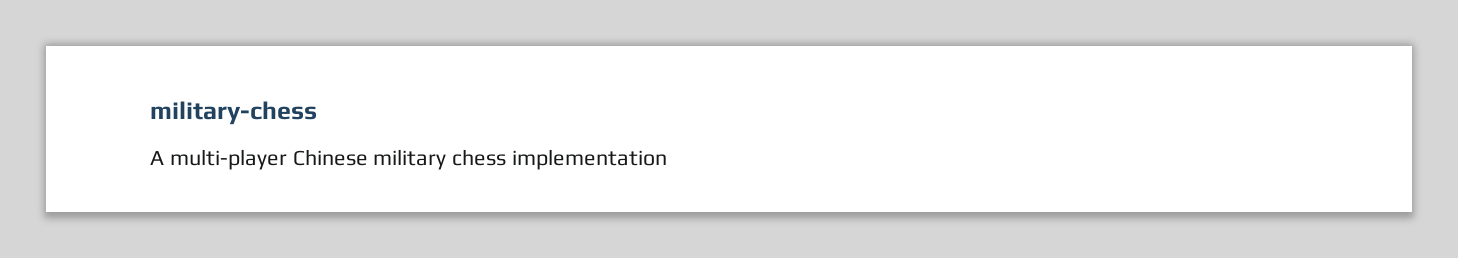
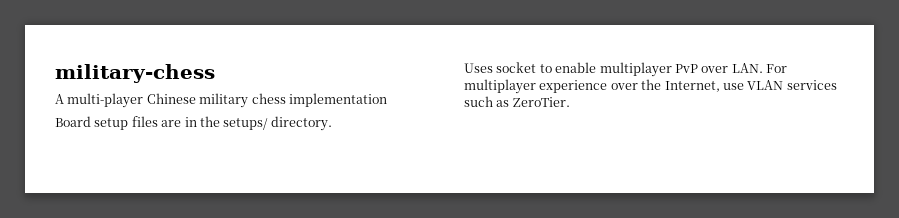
(668, 159) none -> [55,116,332,131] [464,62,787,77] [464,79,837,94] [464,96,570,107] // Board setup files are in the setups/ directory. // Uses socket to enable multiplayer PvP over LAN. For multiplayer experience over the Internet, use VLAN services such as ZeroTier.

